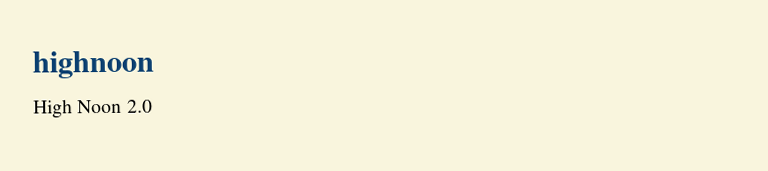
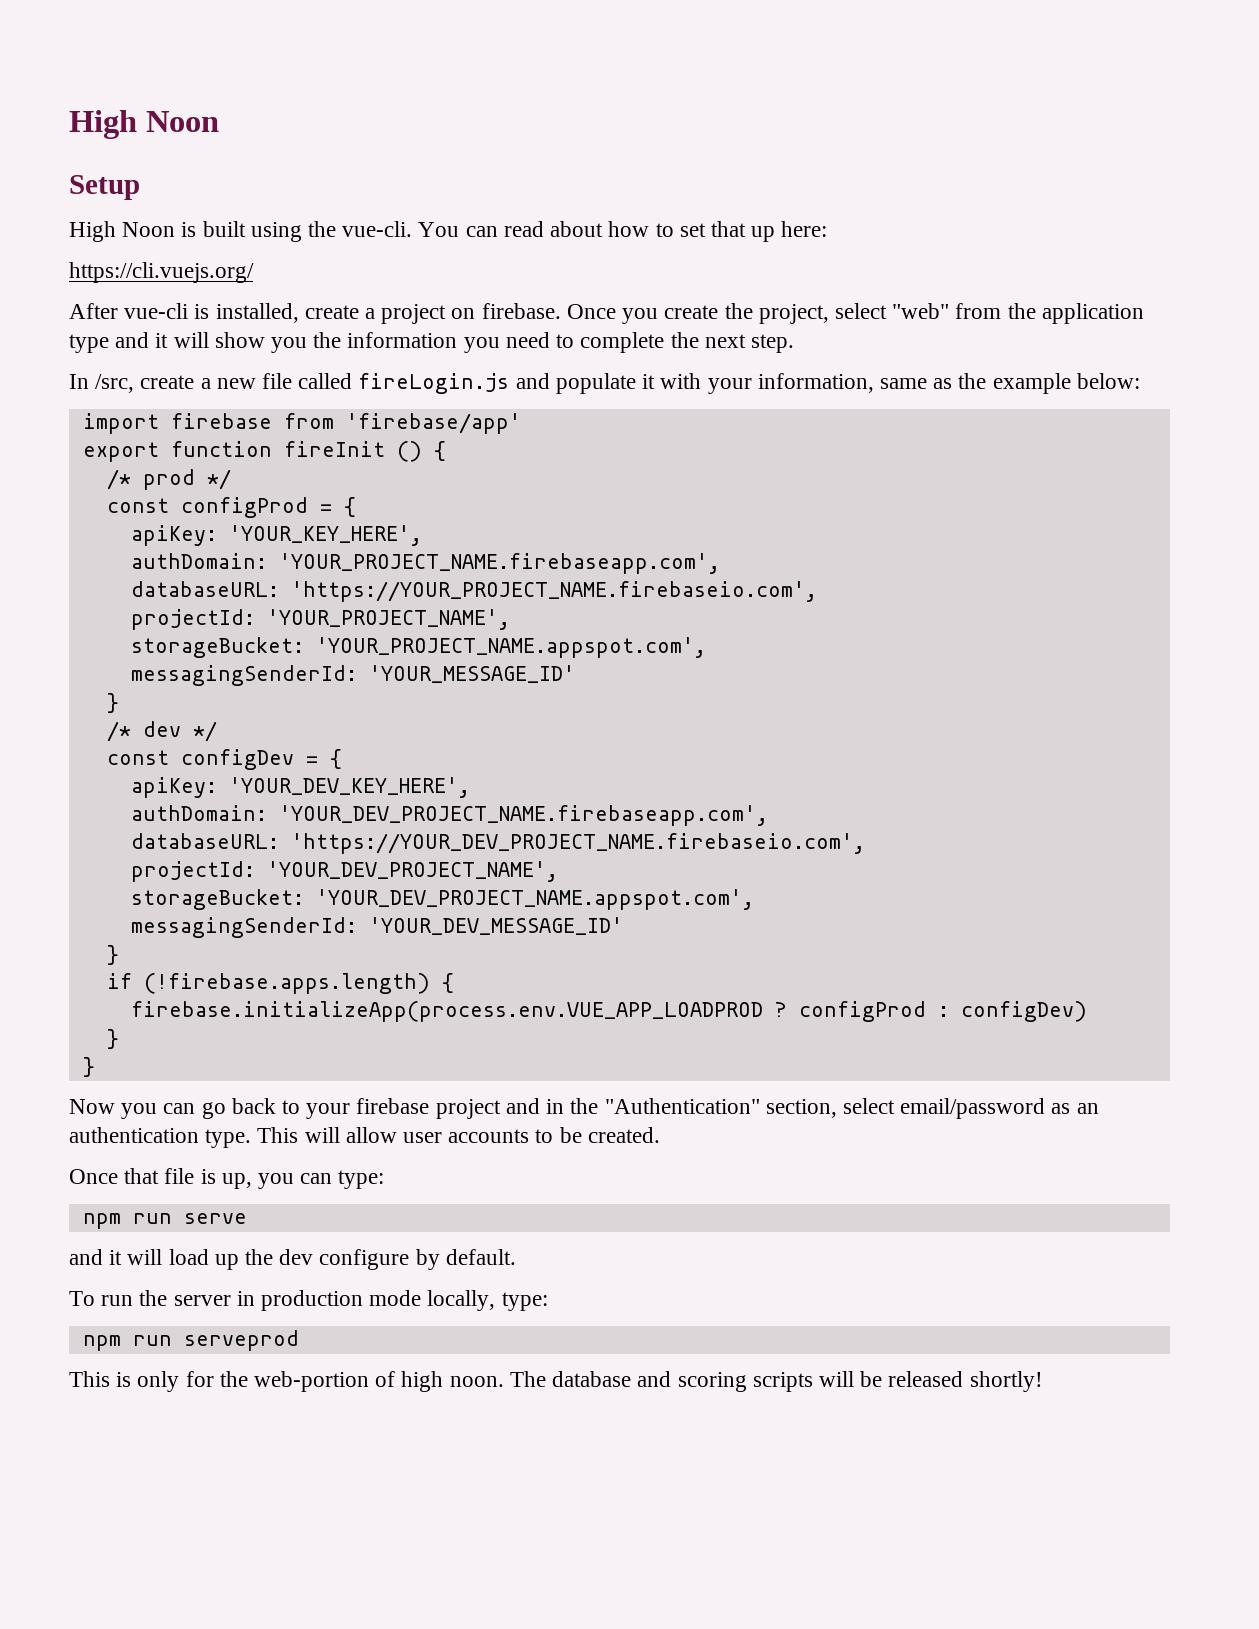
[32,50,154,79] [33,99,153,119] highnoon // High Noon 2.0 -> [69,110,219,139] [69,175,140,200] [69,221,828,242] [69,262,254,283] [69,303,1144,324] [69,332,794,353] [69,373,1140,394] [82,413,521,434] [82,441,446,462] [106,469,231,490] [106,497,356,518] [130,525,422,546] [130,553,720,574] [130,581,817,602] [130,609,510,630] [130,637,706,658] [130,665,575,686] [106,693,119,713] [106,721,217,742] [106,749,342,770] [130,777,470,798] [130,805,768,826] [130,833,865,854] [130,861,558,882] [130,889,754,910] [130,917,623,938] [106,945,119,965] [106,973,454,994] [130,1001,1087,1022] [106,1029,119,1049] [82,1057,95,1077] [69,1098,1099,1119] [69,1127,660,1148] [69,1168,385,1189] [82,1213,247,1229] [69,1249,516,1270] [69,1290,548,1311] [82,1330,299,1351] [69,1371,1043,1392] High Noon // Setup // High Noon is built using the vue-cli. You can read about how to set that up here: // https://cli.vuejs.org/ // After vue-cli is installed, create a project on firebase. Once you create the project, select "web" from the application type and it will show you the information you need to complete the next step. // In /src, create a new file called fireLogin.js and populate it with your information, same as the example below: // import firebase from 'firebase/app' // export function fireInit () { // /* prod */ // const configProd = { // apiKey: 'YOUR_KEY_HERE', // authDomain: 'YOUR_PROJECT_NAME.firebaseapp.com', // databaseURL: 'https://YOUR_PROJECT_NAME.firebaseio.com', // projectId: 'YOUR_PROJECT_NAME', // storageBucket: 'YOUR_PROJECT_NAME.appspot.com', // messagingSenderId: 'YOUR_MESSAGE_ID' // } // /* dev */ // const configDev = { // apiKey: 'YOUR_DEV_KEY_HERE', // authDomain: 'YOUR_DEV_PROJECT_NAME.firebaseapp.com', // databaseURL: 'https://YOUR_DEV_PROJECT_NAME.firebaseio.com', // projectId: 'YOUR_DEV_PROJECT_NAME', // storageBucket: 'YOUR_DEV_PROJECT_NAME.appspot.com', // messagingSenderId: 'YOUR_DEV_MESSAGE_ID' // } // if (!firebase.apps.length) { // firebase.initializeApp(process.env.VUE_APP_LOADPROD ? configProd : configDev) // } // } // Now you can go back to your firebase project and in the "Authentication" section, select email/password as an authentication type. This will allow user accounts to be created. // Once that file is up, you can type: // npm run serve // and it will load up the dev configure by default. // To run the server in production mode locally, type: // npm run serveprod // This is only for the web-portion of high noon. The database and scoring scripts will be released shortly!

